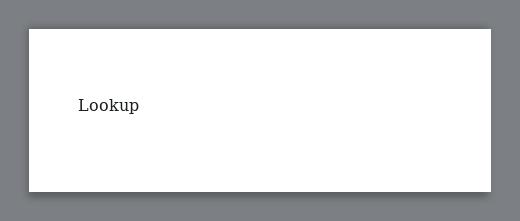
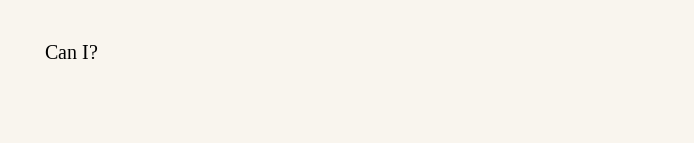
[78,99,139,114] Lookup -> [45,45,99,59] Can I?

